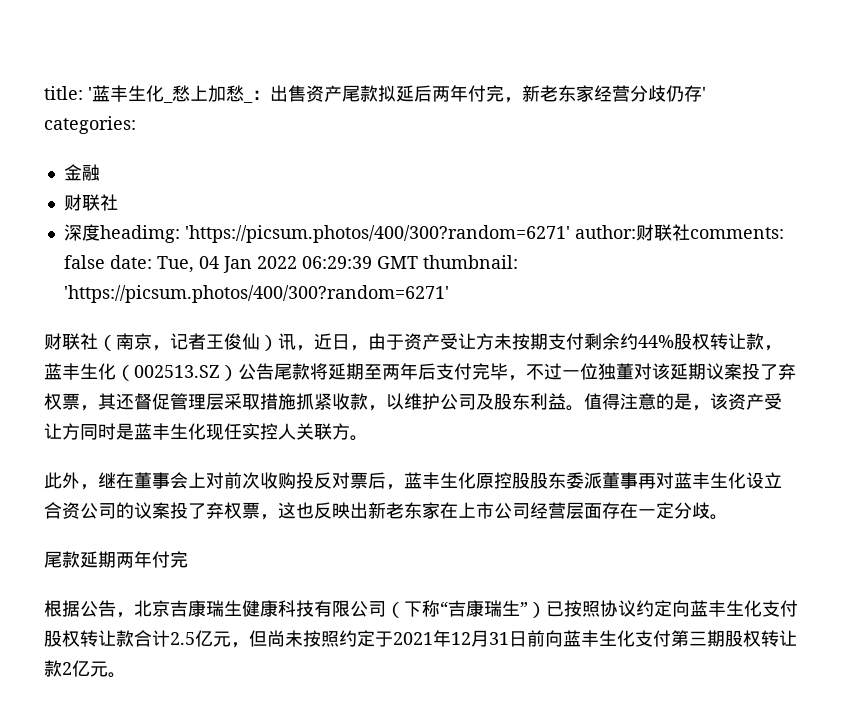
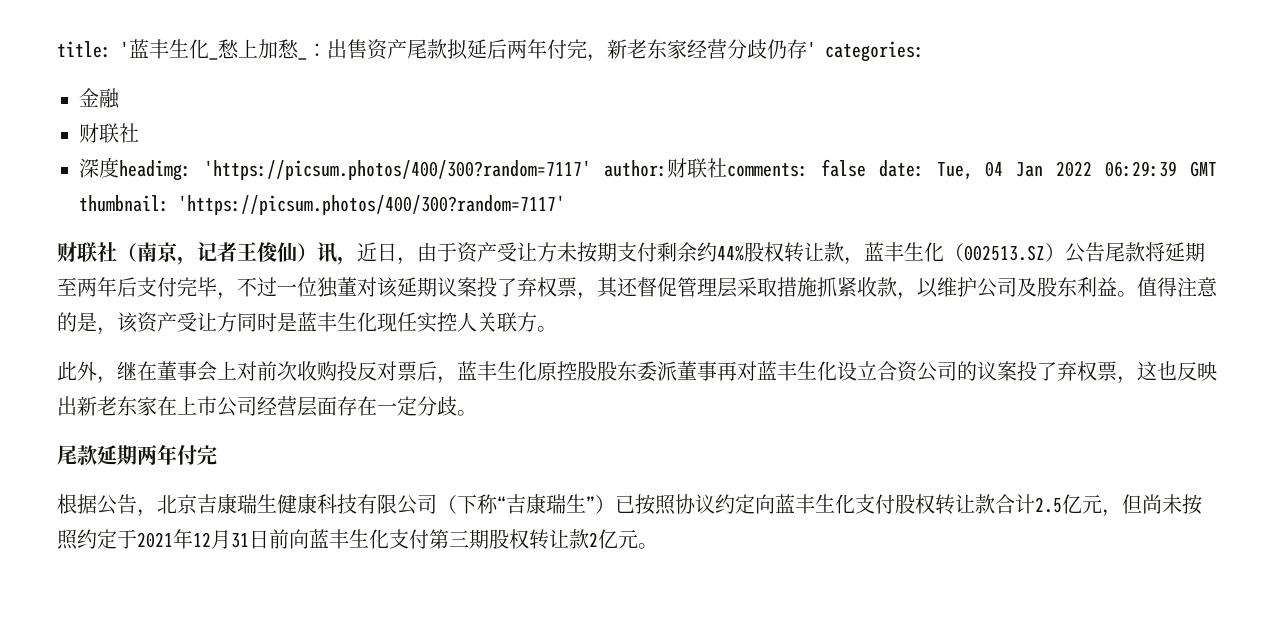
[184,225,570,243] 'https://picsum.photos/400/300?random=6271' -> [203,160,591,180] 'https://picsum.photos/400/300?random=7117'
[63,285,449,303] 'https://picsum.photos/400/300?random=6271' -> [178,195,565,215] 'https://picsum.photos/400/300?random=7117'

